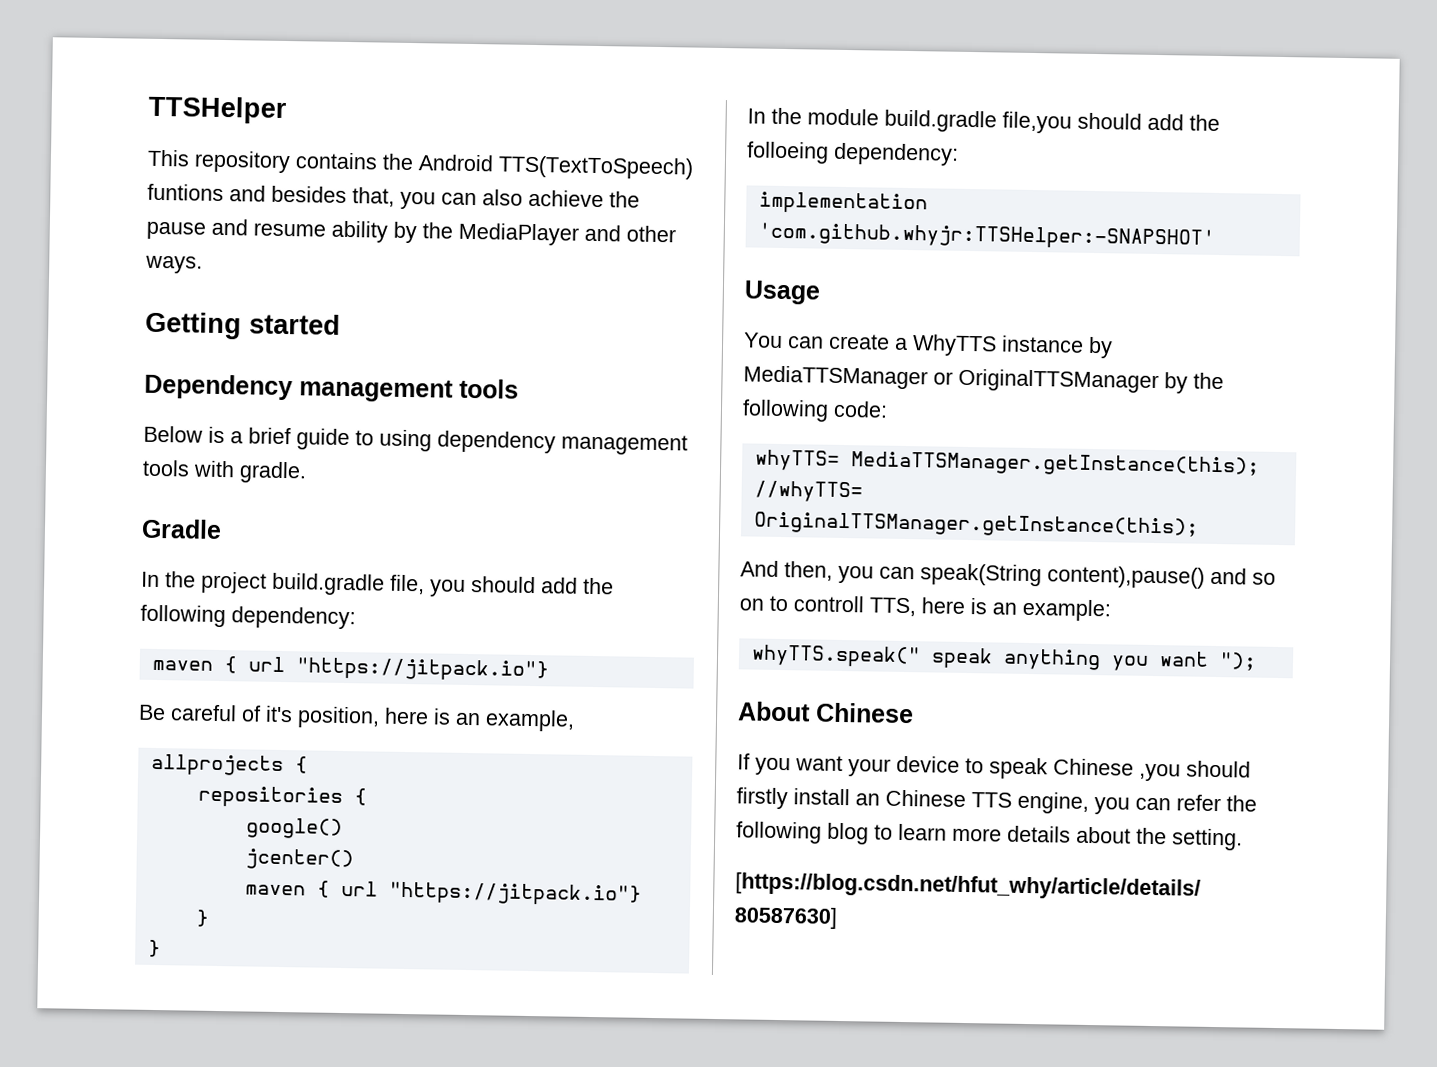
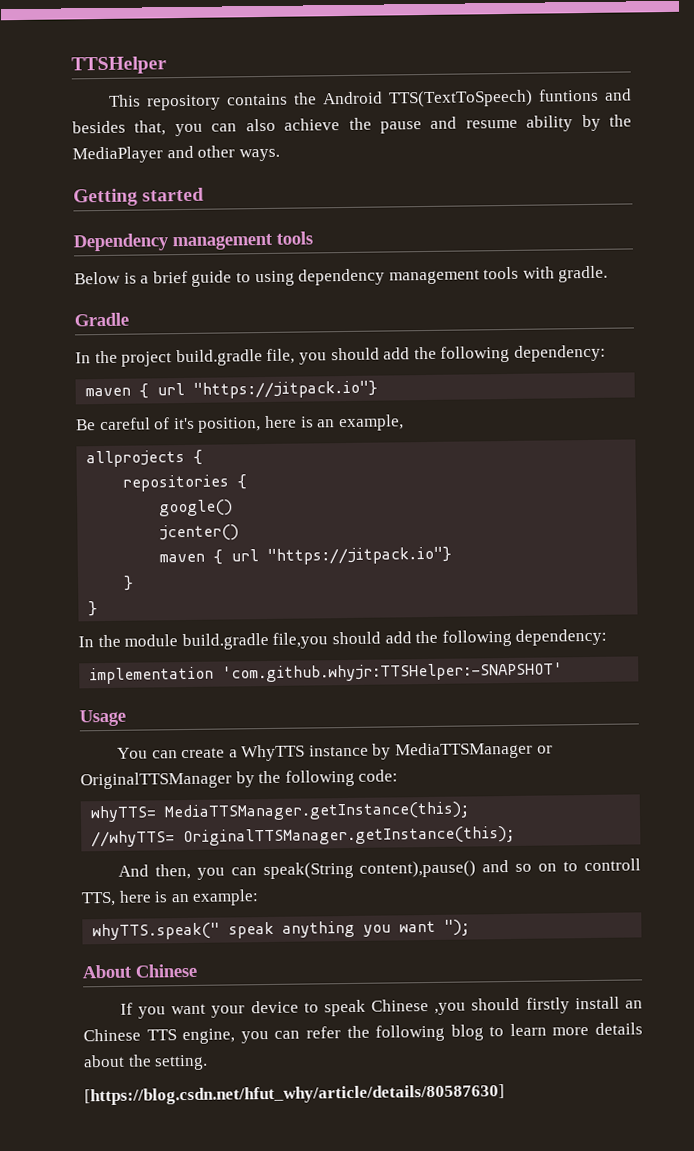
[746,141,829,164] folloeing -> [441,629,512,647] following

